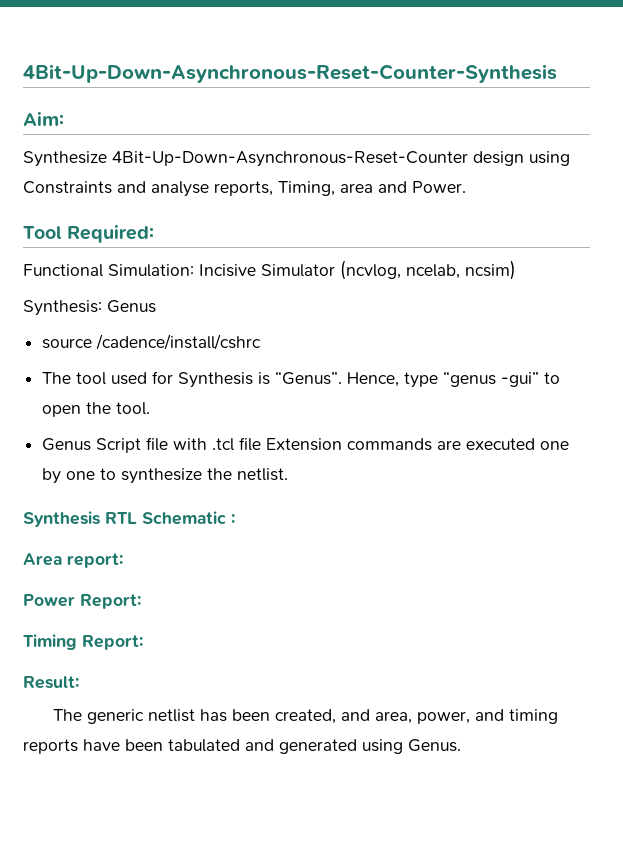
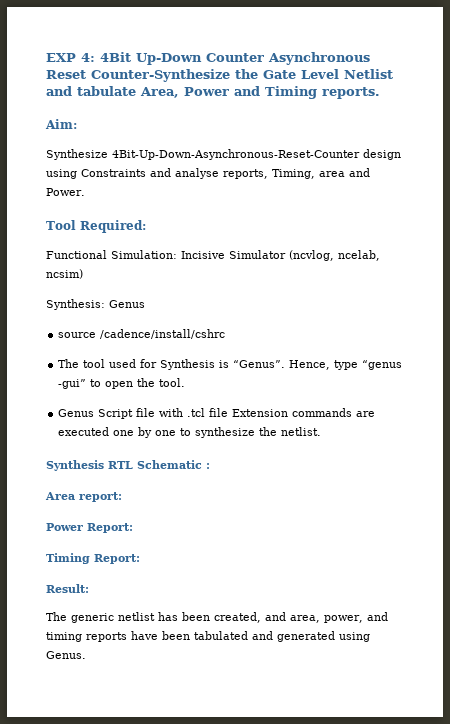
[23,64,557,83] 4Bit-Up-Down-Asynchronous-Reset-Counter-Synthesis -> [46,52,370,65] [46,69,393,82] [46,86,380,99] EXP 4: 4Bit Up-Down Counter Asynchronous Reset Counter-Synthesize the Gate Level Netlist and tabulate Area, Power and Timing reports.

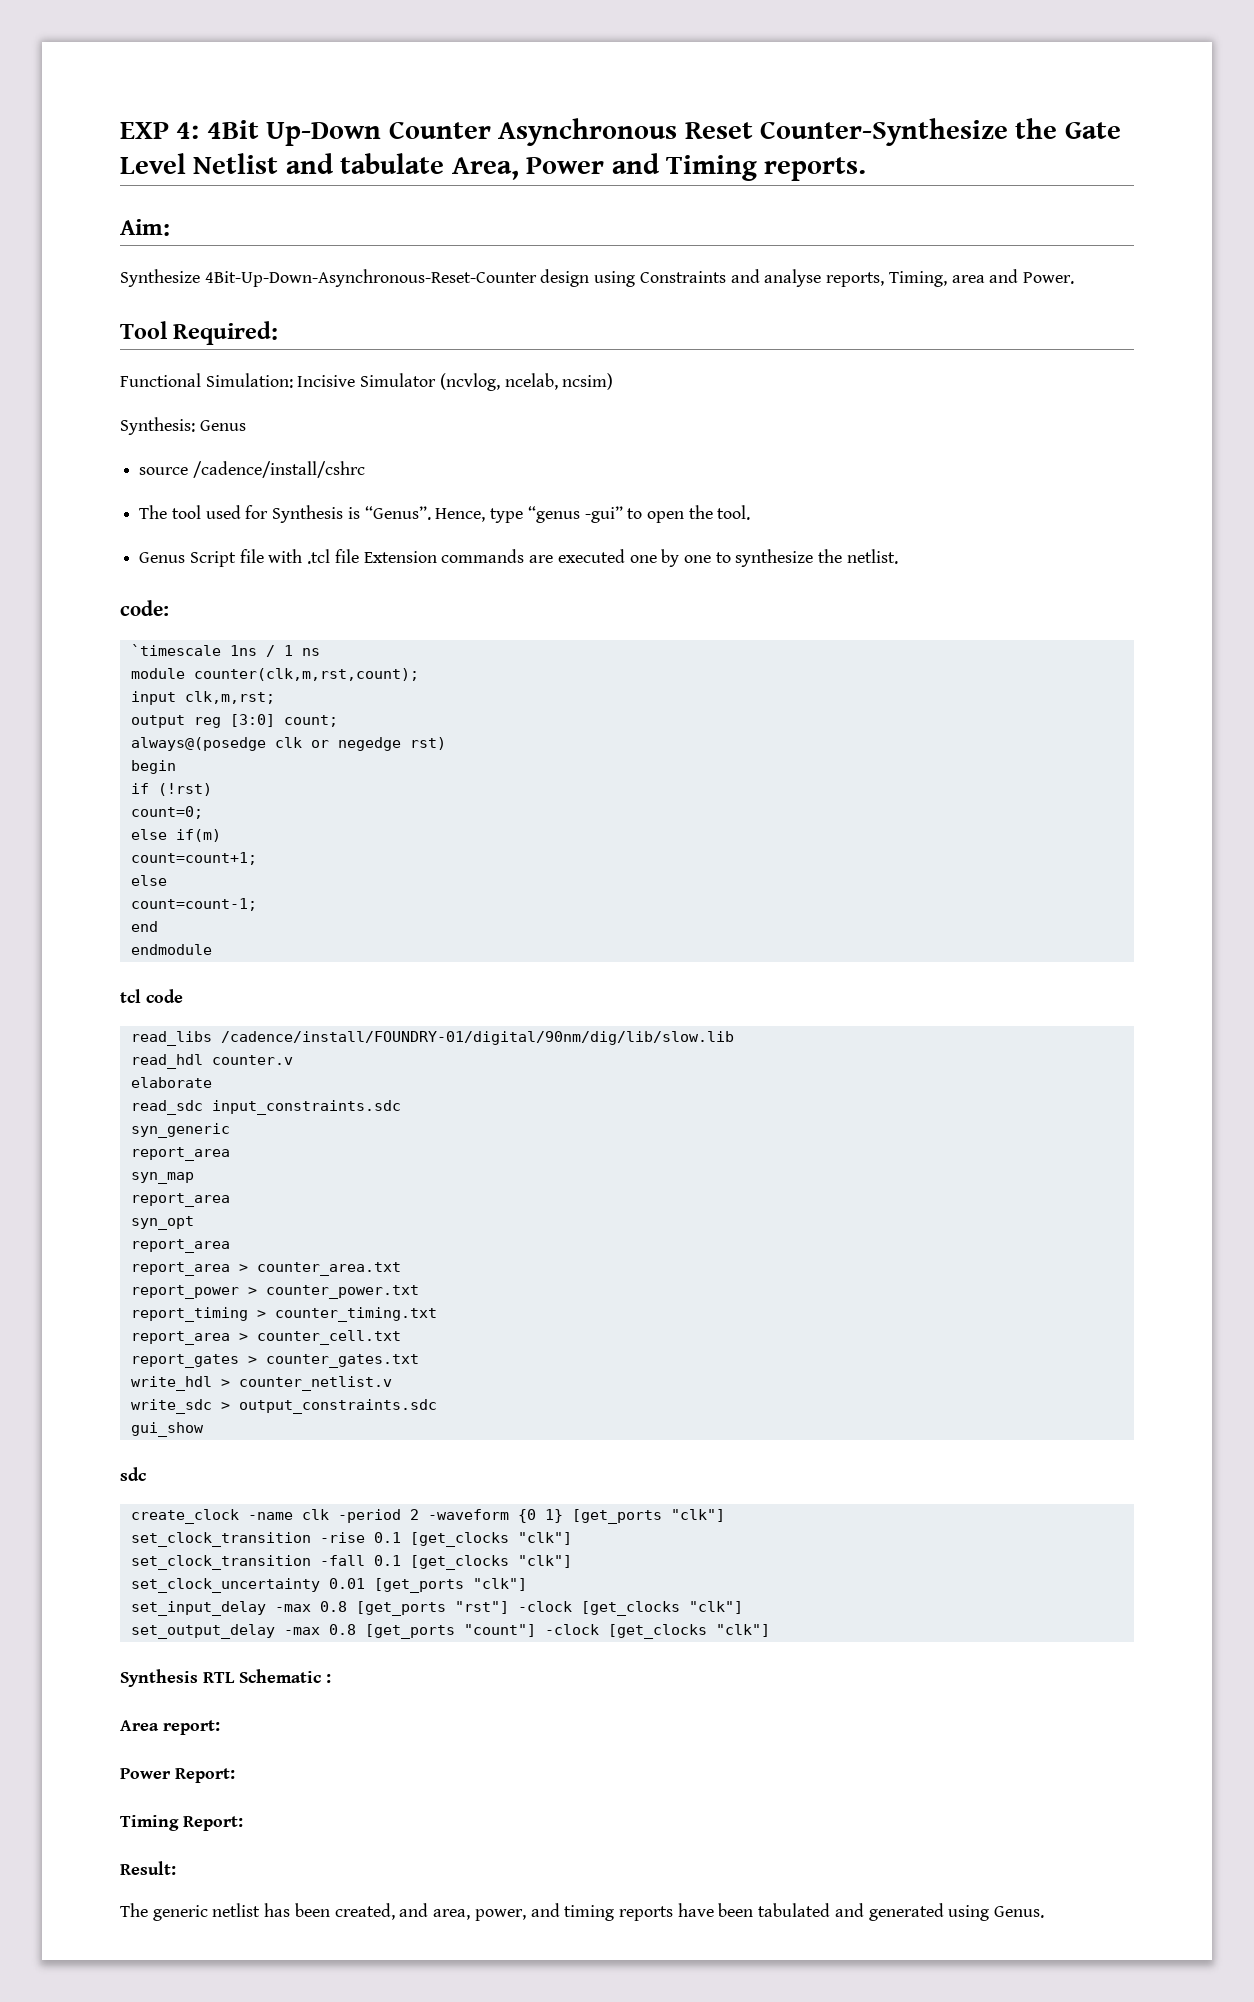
(322, 431) none -> [120,600,169,616] [130,644,320,657] [130,668,419,681] [130,691,275,705] [130,714,338,728] [130,737,446,751] [130,760,176,774] [130,783,212,796] [130,806,203,819] [130,829,221,842] [130,852,257,865] [130,875,167,886] [130,898,257,911] [130,921,158,932] [130,944,212,955] [120,989,183,1003] [130,1031,734,1046] [130,1054,293,1069] [130,1077,212,1088] [130,1100,401,1115] [130,1123,230,1138] [130,1147,230,1161] [130,1172,194,1184] [130,1193,230,1207] [130,1216,194,1230] [130,1239,230,1253] [130,1262,401,1276] [130,1285,419,1299] [130,1307,437,1322] [130,1330,401,1345] [130,1354,419,1368] [130,1376,392,1391] [130,1399,437,1414] [130,1422,204,1437] [120,1467,146,1481] [130,1509,725,1524] [130,1532,572,1547] [130,1555,572,1570] [130,1578,527,1593] [130,1601,743,1616] [130,1624,770,1639] // code: // `timescale 1ns / 1 ns // module counter(clk,m,rst,count); // input clk,m,rst; // output reg [3:0] count; // always@(posedge clk or negedge rst) // begin // if (!rst) // count=0; // else if(m) // count=count+1; // else // count=count-1; // end // endmodule // tcl code // read_libs /cadence/install/FOUNDRY-01/digital/90nm/dig/lib/slow.lib // read_hdl counter.v // elaborate // read_sdc input_constraints.sdc // syn_generic // report_area // syn_map // report_area // syn_opt // report_area // report_area > counter_area.txt // report_power > counter_power.txt // report_timing > counter_timing.txt // report_area > counter_cell.txt // report_gates > counter_gates.txt // write_hdl > counter_netlist.v // write_sdc > output_constraints.sdc // gui_show // sdc // create_clock -name clk -period 2 -waveform {0 1} [get_ports "clk"] // set_clock_transition -rise 0.1 [get_clocks "clk"] // set_clock_transition -fall 0.1 [get_clocks "clk"] // set_clock_uncertainty 0.01 [get_ports "clk"] // set_input_delay -max 0.8 [get_ports "rst"] -clock [get_clocks "clk"] // set_output_delay -max 0.8 [get_ports "count"] -clock [get_clocks "clk"]

